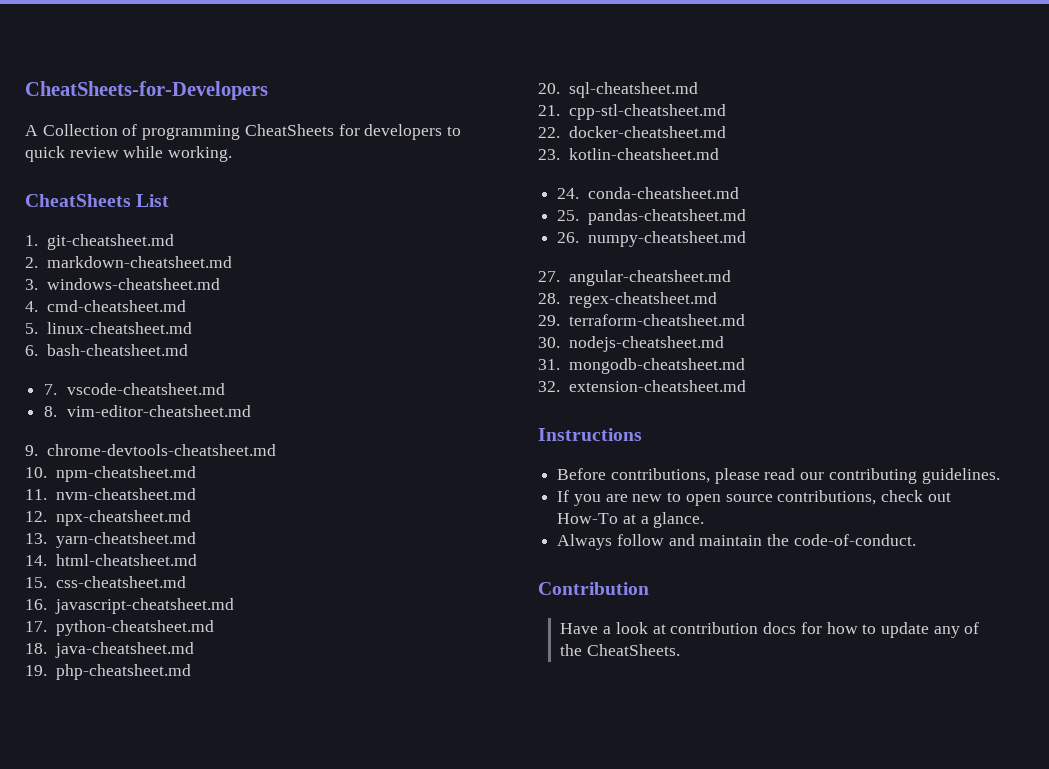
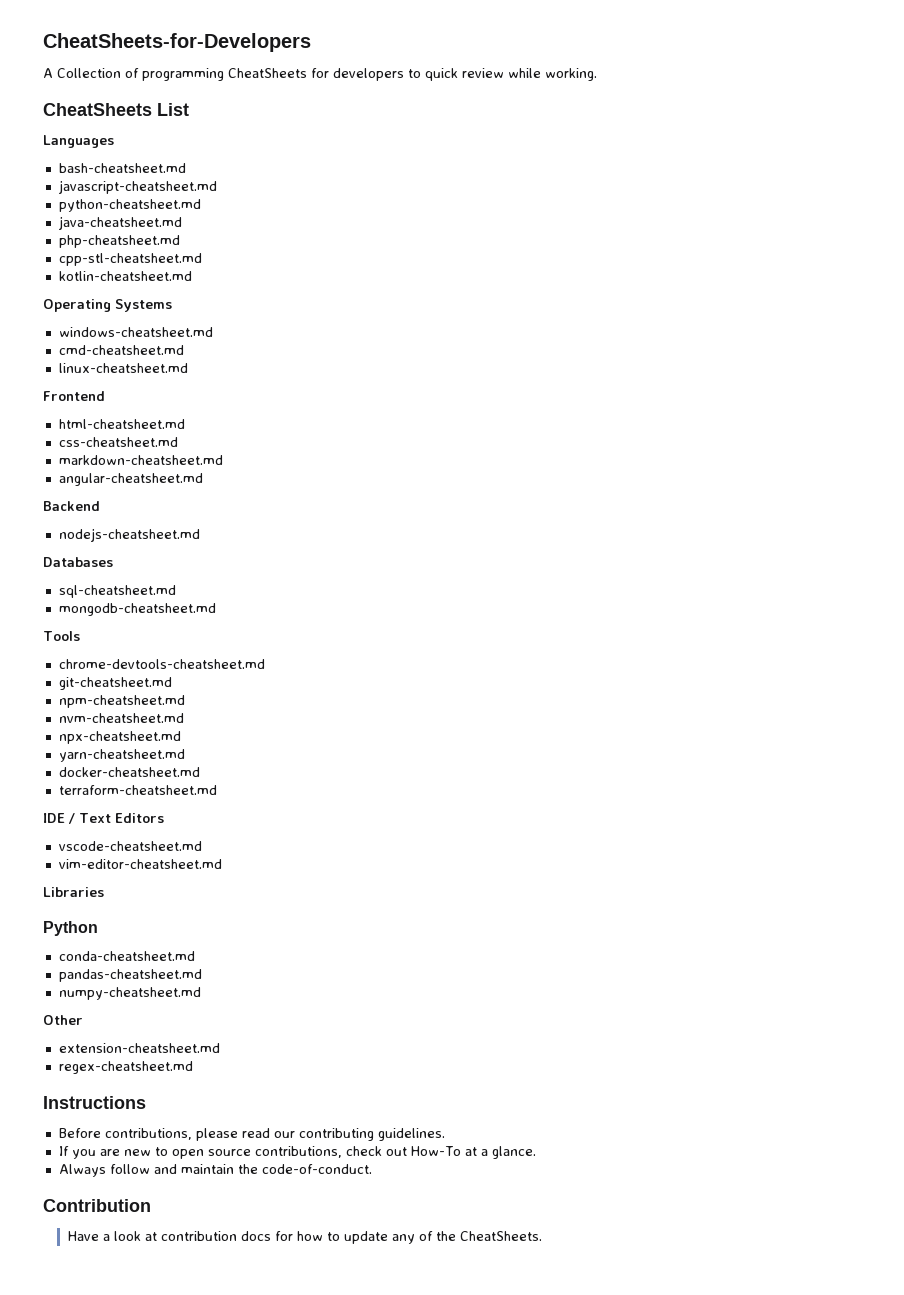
[25,234,175,250] [25,256,233,268] [25,278,221,290] [25,300,187,312] [25,322,193,334] [25,344,189,356] [44,384,58,395] 1. git-cheatsheet.md // 2. markdown-cheatsheet.md // 3. windows-cheatsheet.md // 4. cmd-cheatsheet.md // 5. linux-cheatsheet.md // 6. bash-cheatsheet.md // 7. -> [43,135,114,148] [58,163,186,173] [58,180,217,194] [58,199,201,212] [58,216,182,230] [58,235,180,248] [58,253,202,266] [58,271,192,281] [43,299,172,312] [58,327,213,337] [58,345,184,355] [58,363,188,373] [43,391,105,401] [58,419,185,429] [58,437,178,447] [58,455,223,465] [58,473,203,486] [43,501,100,511] [58,528,200,542] [43,557,113,567] [58,585,176,598] [58,603,216,616] [43,631,80,641] [58,659,265,669] [58,677,172,690] [58,695,185,708] [58,713,184,723] [58,731,181,744] [58,749,185,762] [58,767,200,777] [58,785,217,795] [43,813,164,824] Languages // bash-cheatsheet.md // javascript-cheatsheet.md // python-cheatsheet.md // java-cheatsheet.md // php-cheatsheet.md // cpp-stl-cheatsheet.md // kotlin-cheatsheet.md // Operating Systems // windows-cheatsheet.md // cmd-cheatsheet.md // linux-cheatsheet.md // Frontend // html-cheatsheet.md // css-cheatsheet.md // markdown-cheatsheet.md // angular-cheatsheet.md // Backend // nodejs-cheatsheet.md // Databases // sql-cheatsheet.md // mongodb-cheatsheet.md // Tools // chrome-devtools-cheatsheet.md // git-cheatsheet.md // npm-cheatsheet.md // nvm-cheatsheet.md // npx-cheatsheet.md // yarn-cheatsheet.md // docker-cheatsheet.md // terraform-cheatsheet.md // IDE / Text Editors //
[44,406,58,417] 8. -> (202, 846) none
[25,444,277,456] [25,466,196,482] [25,488,196,500] [25,510,191,526] [25,532,196,548] [25,554,197,566] [25,576,186,588] [25,598,234,614] [25,620,214,636] [25,642,194,658] [25,664,191,680] [538,82,698,98] [538,104,726,120] [538,126,726,138] [538,148,719,160] [557,188,580,199] 9. chrome-devtools-cheatsheet.md // 10. npm-cheatsheet.md // 11. nvm-cheatsheet.md // 12. npx-cheatsheet.md // 13. yarn-cheatsheet.md // 14. html-cheatsheet.md // 15. css-cheatsheet.md // 16. javascript-cheatsheet.md // 17. python-cheatsheet.md // 18. java-cheatsheet.md // 19. php-cheatsheet.md // 20. sql-cheatsheet.md // 21. cpp-stl-cheatsheet.md // 22. docker-cheatsheet.md // 23. kotlin-cheatsheet.md // 24. -> [43,887,104,897] [43,921,98,936] Libraries // Python //
[557,210,580,221] 25. -> (195, 956) none
[557,232,580,243] 26. -> (202, 975) none
[538,270,731,286] [538,292,717,308] [538,314,745,326] [538,336,724,352] [538,358,745,374] [538,380,746,392] 27. angular-cheatsheet.md // 28. regex-cheatsheet.md // 29. terraform-cheatsheet.md // 30. nodejs-cheatsheet.md // 31. mongodb-cheatsheet.md // 32. extension-cheatsheet.md -> [43,1015,83,1025] [58,1043,220,1053] [58,1061,193,1074] Other // extension-cheatsheet.md // regex-cheatsheet.md

